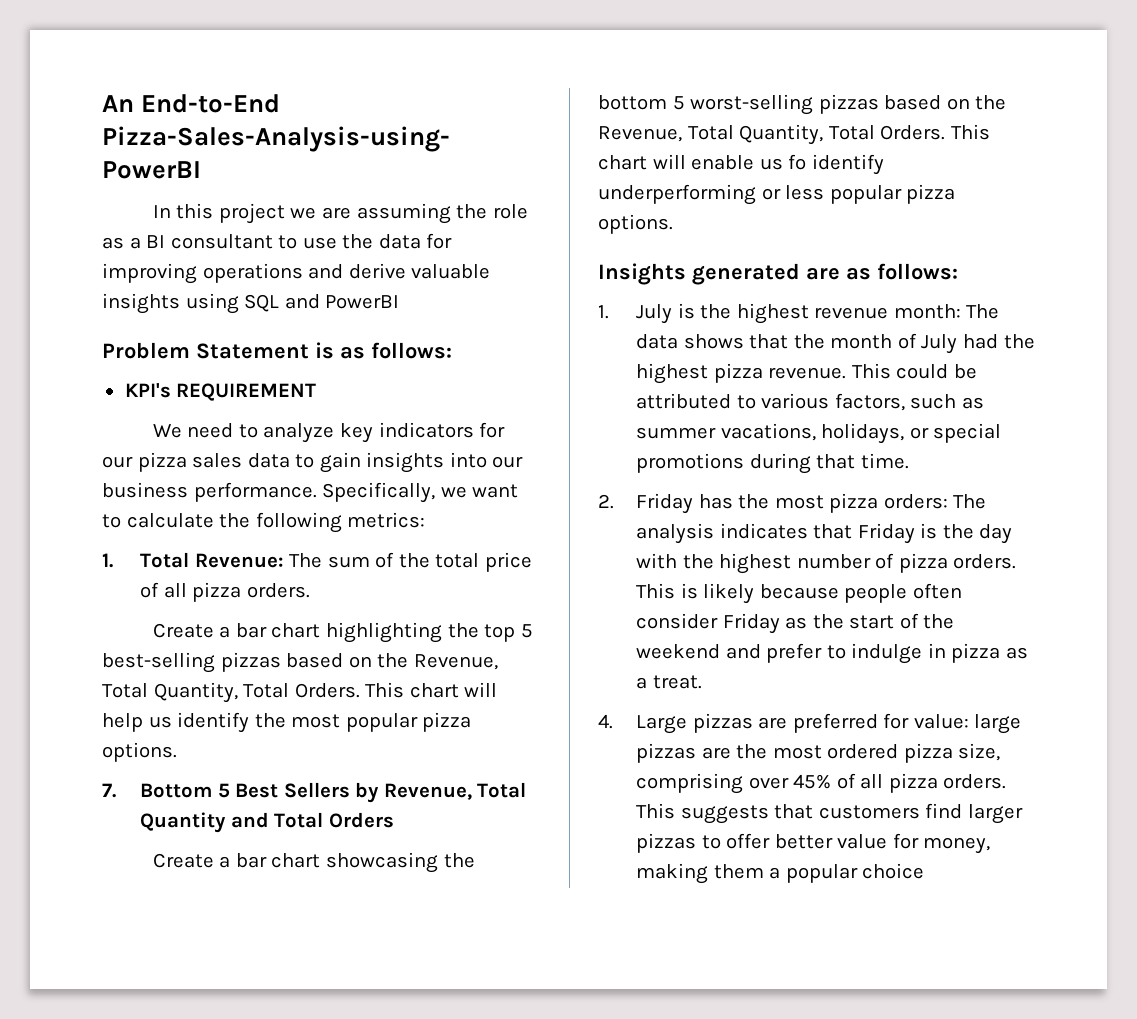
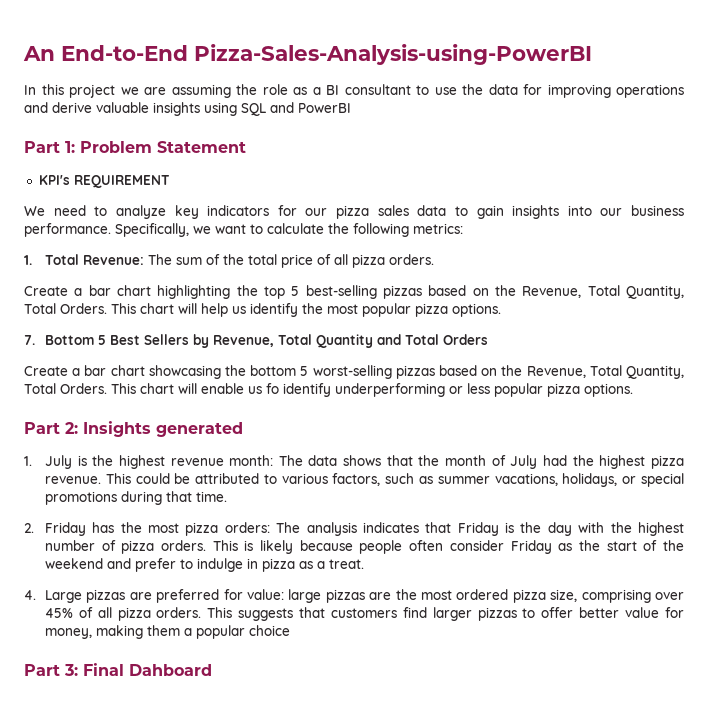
(400, 302) none -> [24,141,75,153] Part 1:
[315,342,452,359] is as follows: -> (246, 147) none
(673, 224) none -> [24,422,78,434] Part 2:
[806,263,958,280] are as follows: -> (243, 429) none
(925, 871) none -> [24,663,212,676] // Part 3: Final Dahboard

